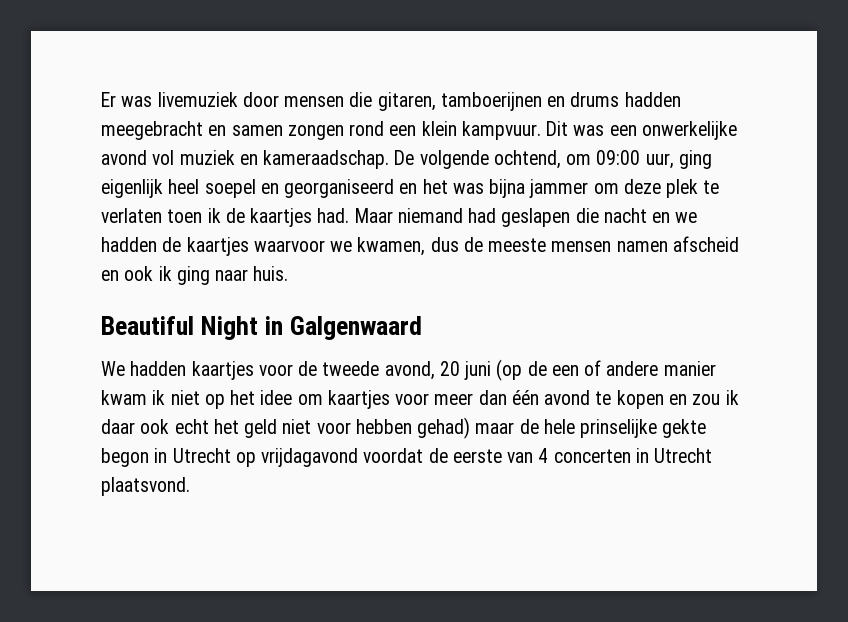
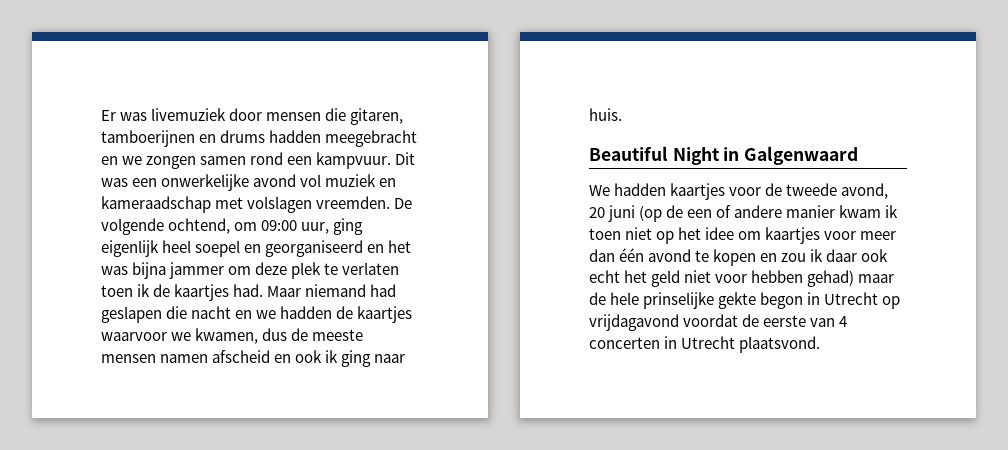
[231,125,344,140] samen zongen -> [122,156,247,169] we zongen samen
[421,121,457,136] klein -> (313, 160) none
[263,150,390,169] kameraadschap. -> [101,196,391,213] kameraadschap met volslagen vreemden.
(166, 397) none -> [589,228,621,240] toen

